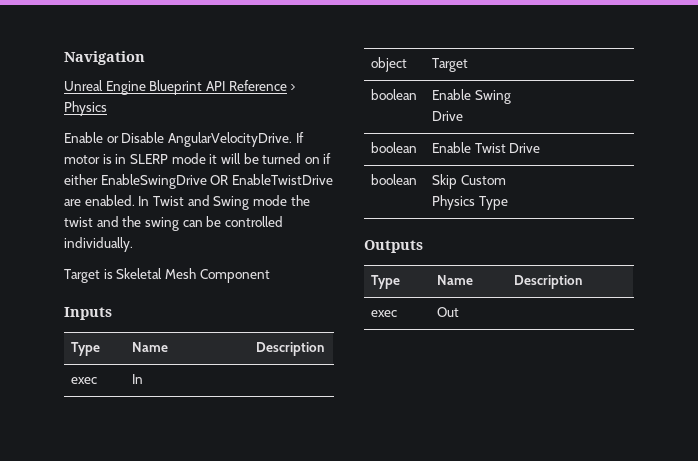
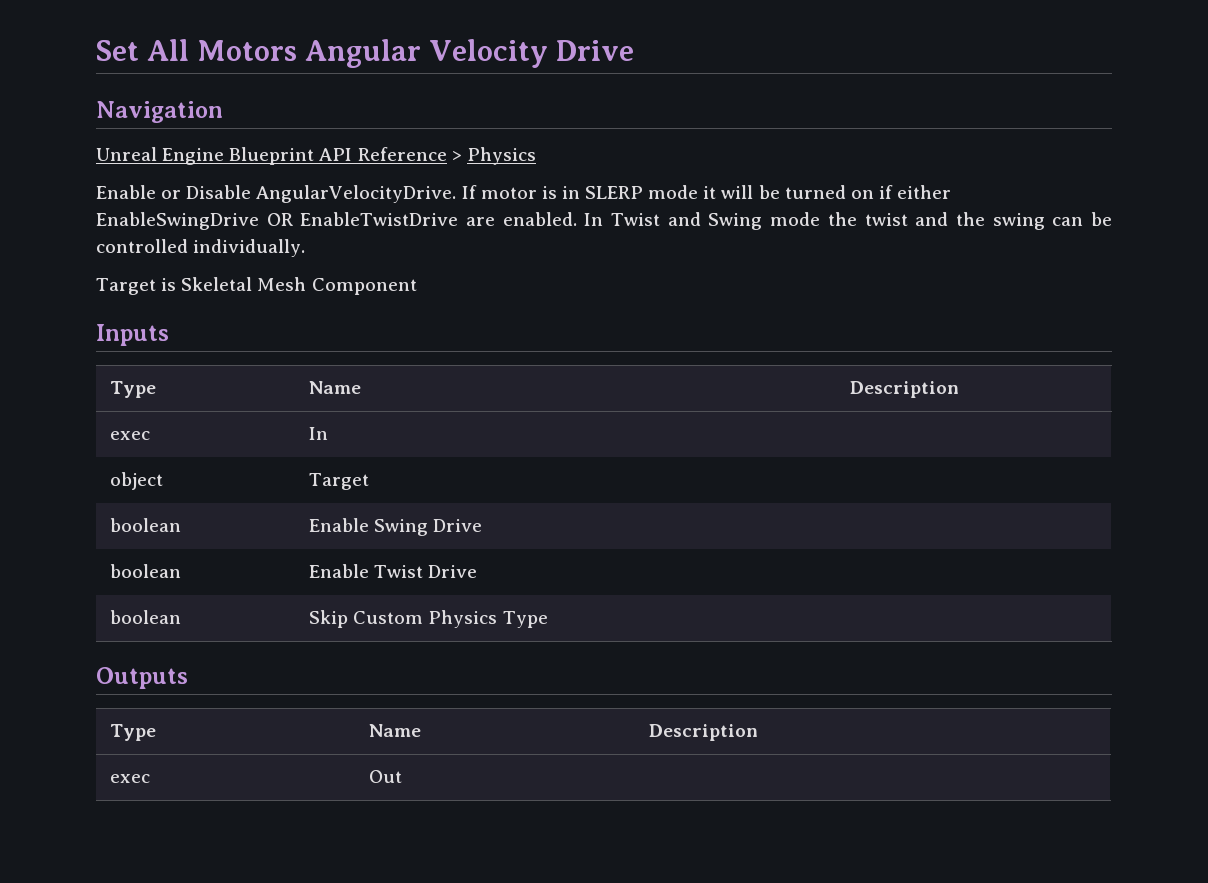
(64, 58) none -> [96,39,635,68] Set All Motors Angular Velocity Drive //

